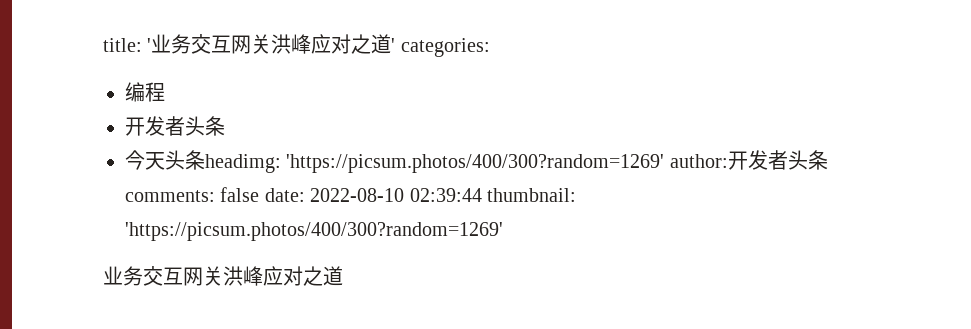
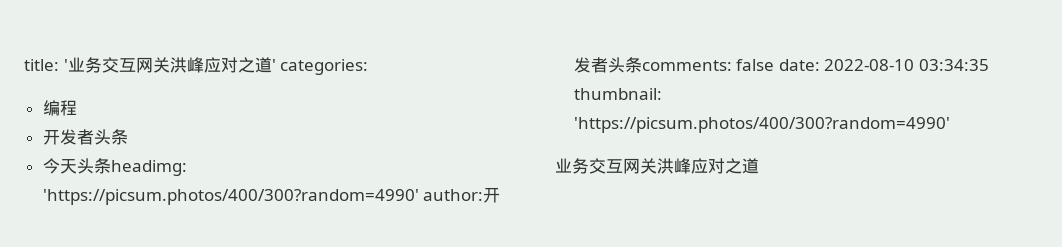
[286,154,665,173] 'https://picsum.photos/400/300?random=1269' -> [42,189,419,205] 'https://picsum.photos/400/300?random=4990'
[409,188,576,202] [125,222,503,241] 02:39:44 thumbnail: 'https://picsum.photos/400/300?random=1269' -> [919,59,990,71] [573,88,662,100] [573,117,950,133] 03:34:35 thumbnail: 'https://picsum.photos/400/300?random=4990'

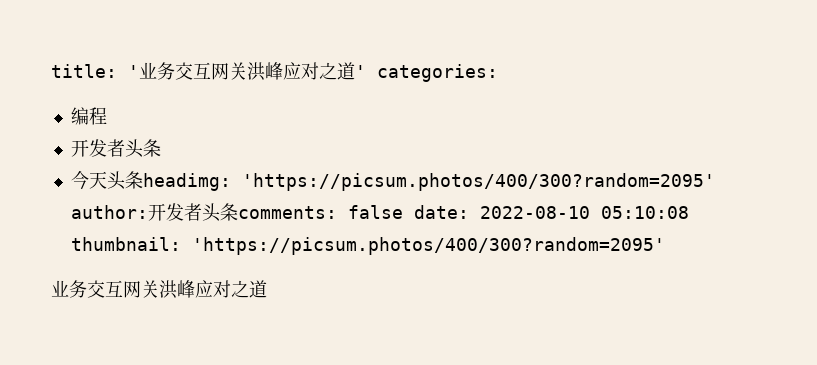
[42,189,419,205] 'https://picsum.photos/400/300?random=4990' -> [241,173,715,191] 'https://picsum.photos/400/300?random=2095'
[919,59,990,71] [573,88,662,100] [573,117,950,133] 03:34:35 thumbnail: 'https://picsum.photos/400/300?random=4990' -> [600,206,689,219] [70,237,665,255] 05:10:08 thumbnail: 'https://picsum.photos/400/300?random=2095'

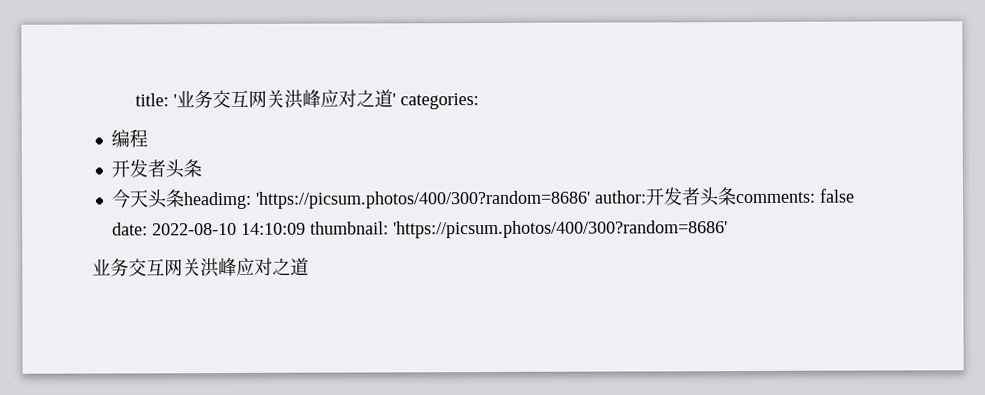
[241,173,715,191] 'https://picsum.photos/400/300?random=2095' -> [254,190,591,209] 'https://picsum.photos/400/300?random=8686'
[600,206,689,219] [70,237,665,255] 05:10:08 thumbnail: 'https://picsum.photos/400/300?random=2095' -> [240,220,728,239] 14:10:09 thumbnail: 'https://picsum.photos/400/300?random=8686'

